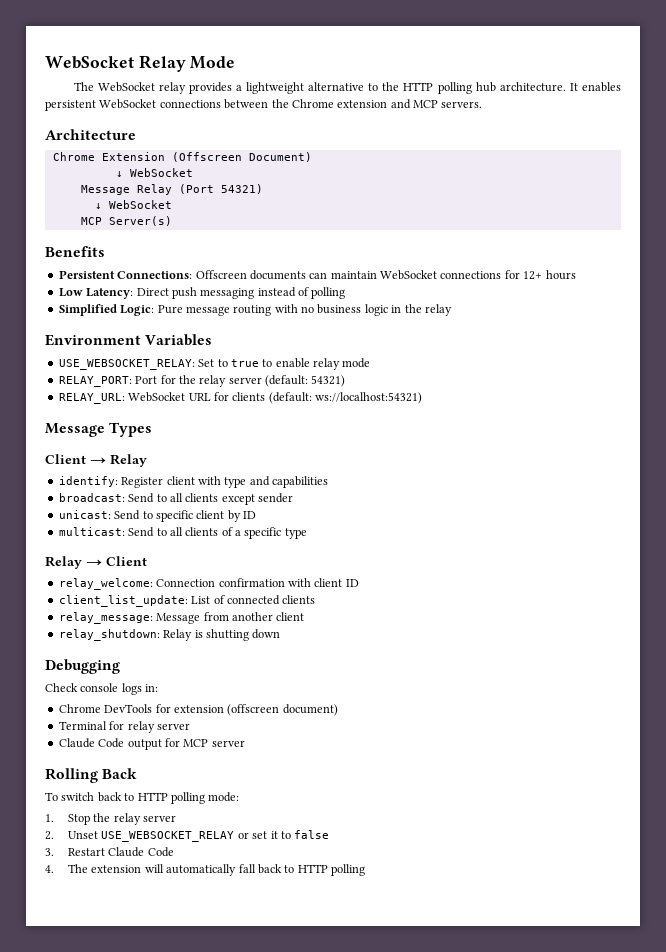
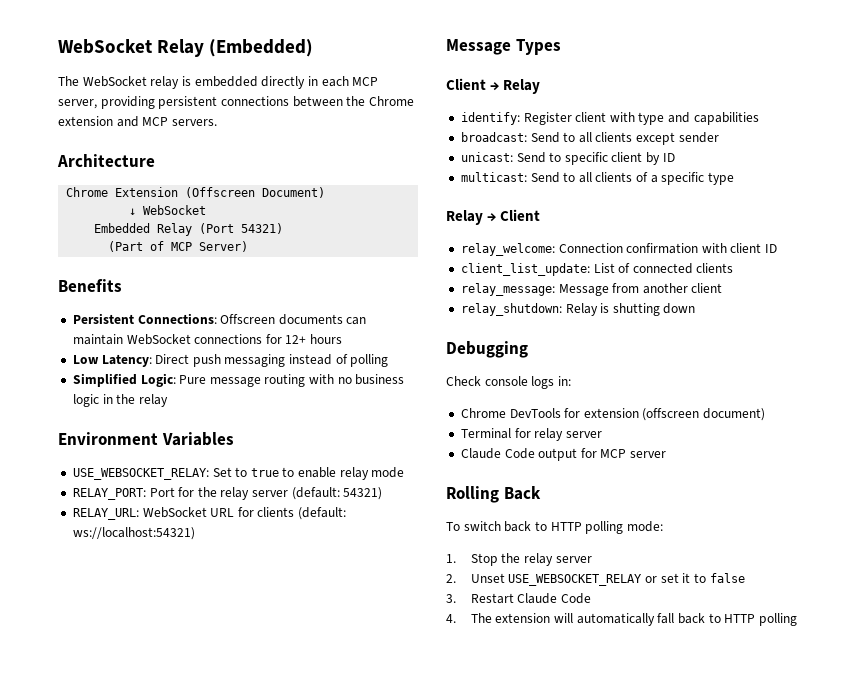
[190,56,236,69] Mode -> [209,39,314,57] (Embedded)
[188,82,621,94] [45,99,157,111] provides a lightweight alternative to the HTTP polling hub architecture. It enables persistent WebSocket -> [181,76,379,89] [58,96,218,109] is embedded directly in each MCP server, providing persistent
[80,185,130,195] Message -> [94,223,151,233] Embedded
[94,200,172,209] [80,216,172,226] ↓ WebSocket // MCP Server(s) -> [108,241,249,252] (Part of MCP Server)

